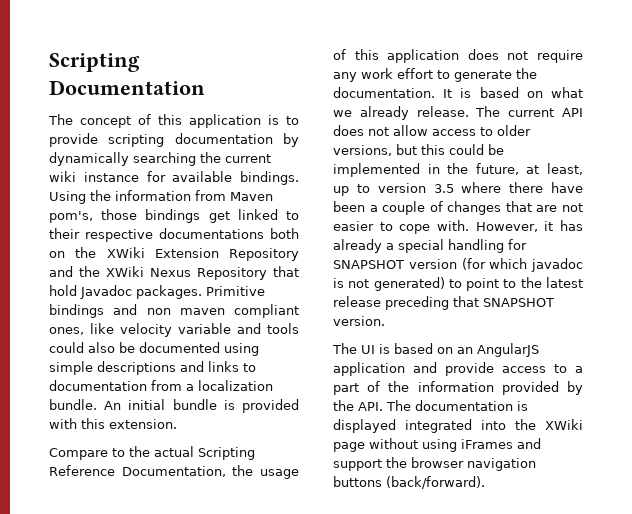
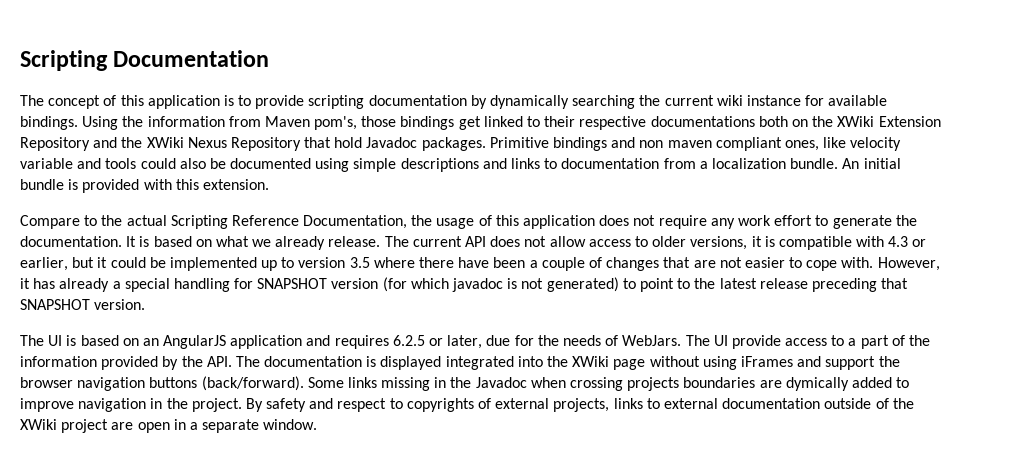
[396,144,504,155] [333,163,583,177] but this could be implemented in the future, at least, -> [751,236,927,250] [20,257,257,271] it is compatible with 4.3 or earlier, but it could be implemented
(437, 367) none -> [334,335,728,349] requires 6.2.5 or later, due for the needs of WebJars. The UI
(485, 482) none -> [307,377,910,391] [20,398,914,412] [20,419,318,433] Some links missing in the Javadoc when crossing projects boundaries are dymically added to improve navigation in the project. By safety and respect to copyrights of external projects, links to external documentation outside of the XWiki project are open in a separate window.

